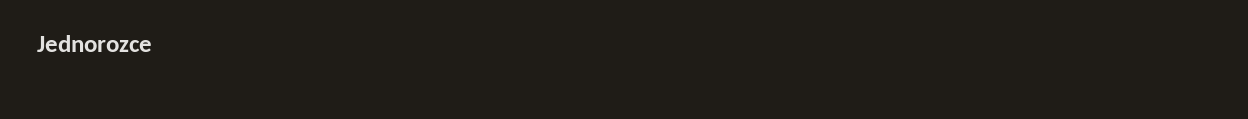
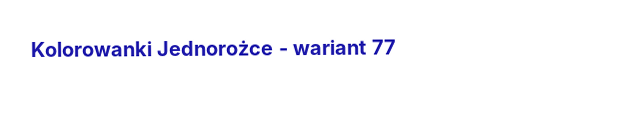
[37,35,152,52] Jednorozce -> [30,39,396,58] Kolorowanki Jednorożce - wariant 77

